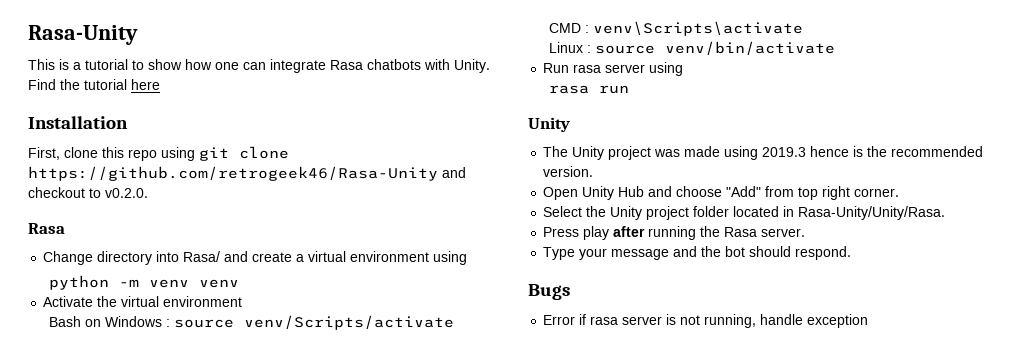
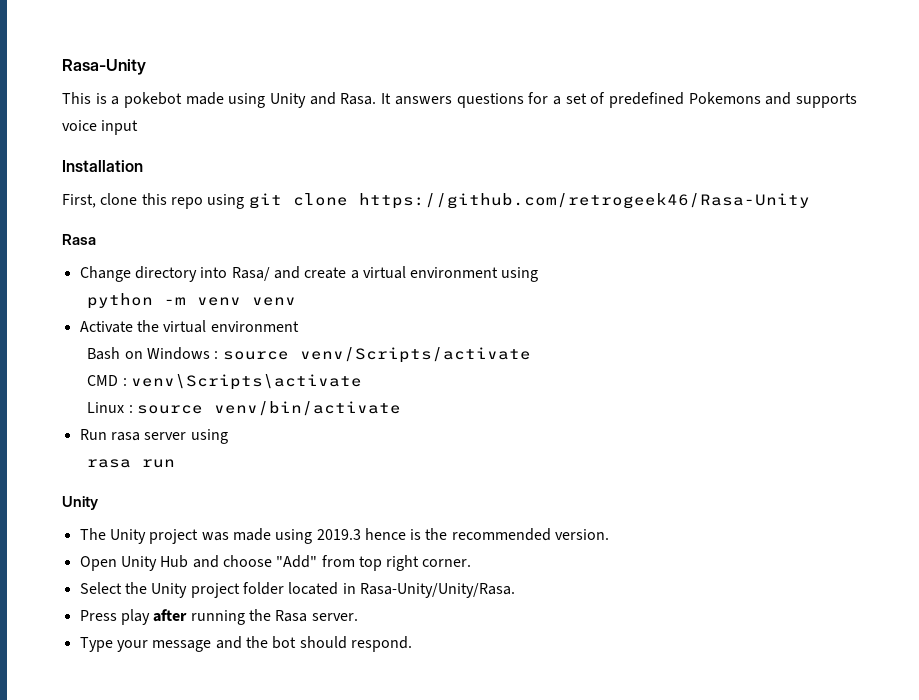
[85,59,490,73] [28,79,160,90] tutorial to show how one can integrate Rasa chatbots with Unity. Find the tutorial here -> [124,92,858,108] [62,120,139,135] pokebot made using Unity and Rasa. It answers questions for a set of predefined Pokemons and supports voice input
[442,167,466,178] [28,187,148,198] and checkout to v0.2.0. -> (810, 201) none
[528,284,570,300] [543,314,869,328] // Bugs // Error if rasa server is not running, handle exception -> (412, 644) none

